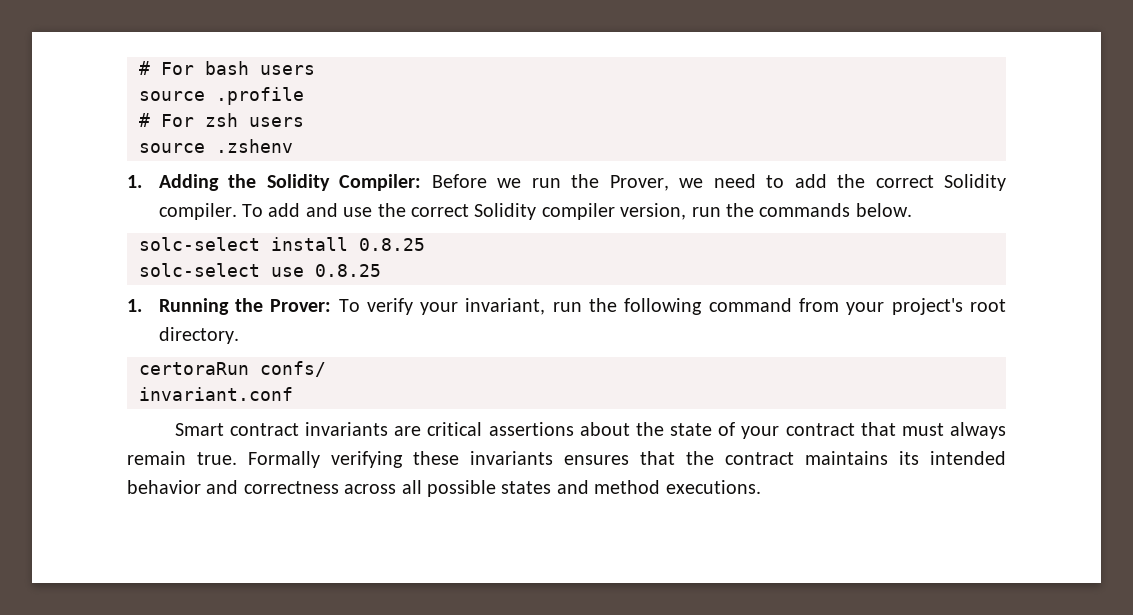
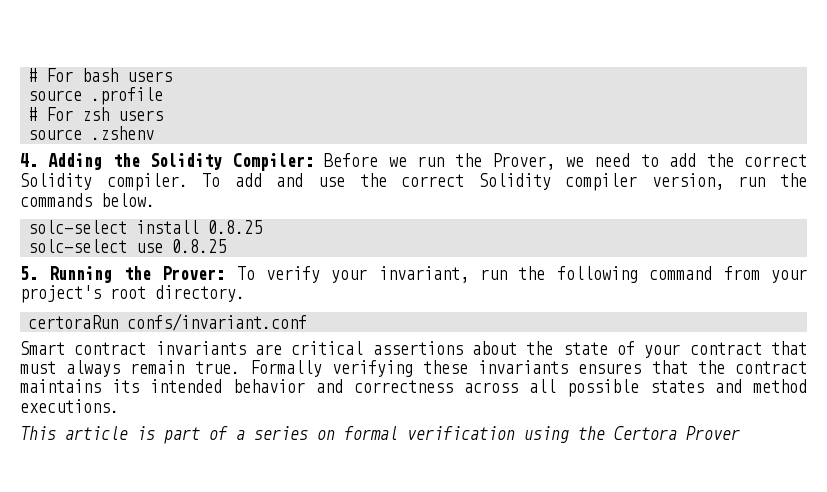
[127,175,142,188] 1. -> [20,153,38,167] 4.
[127,299,142,312] 1. -> [20,266,38,280] 5.
[260,361,326,377] [139,387,293,401] confs/ // invariant.conf -> [127,313,308,331] confs/invariant.conf
(761, 487) none -> [20,426,740,444] // This article is part of a series on formal verification using the Certora Prover

